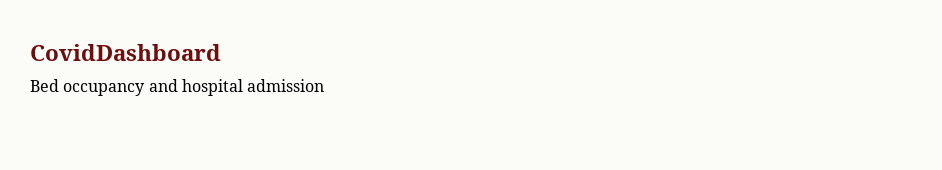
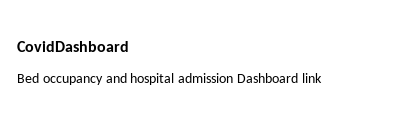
(325, 85) none -> [236,73,322,83] Dashboard link

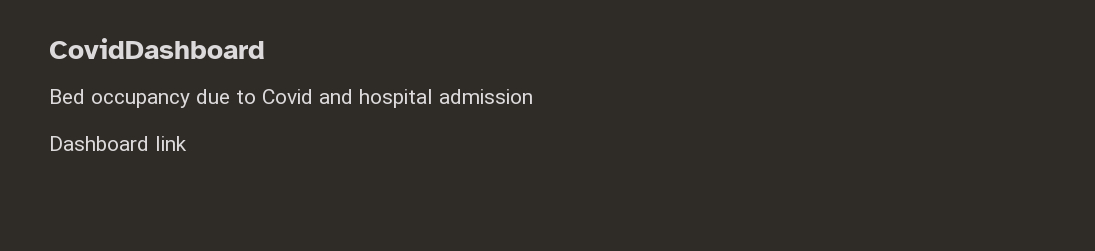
(103, 80) none -> [196,89,313,104] due to Covid
(234, 78) none -> (533, 96) //

